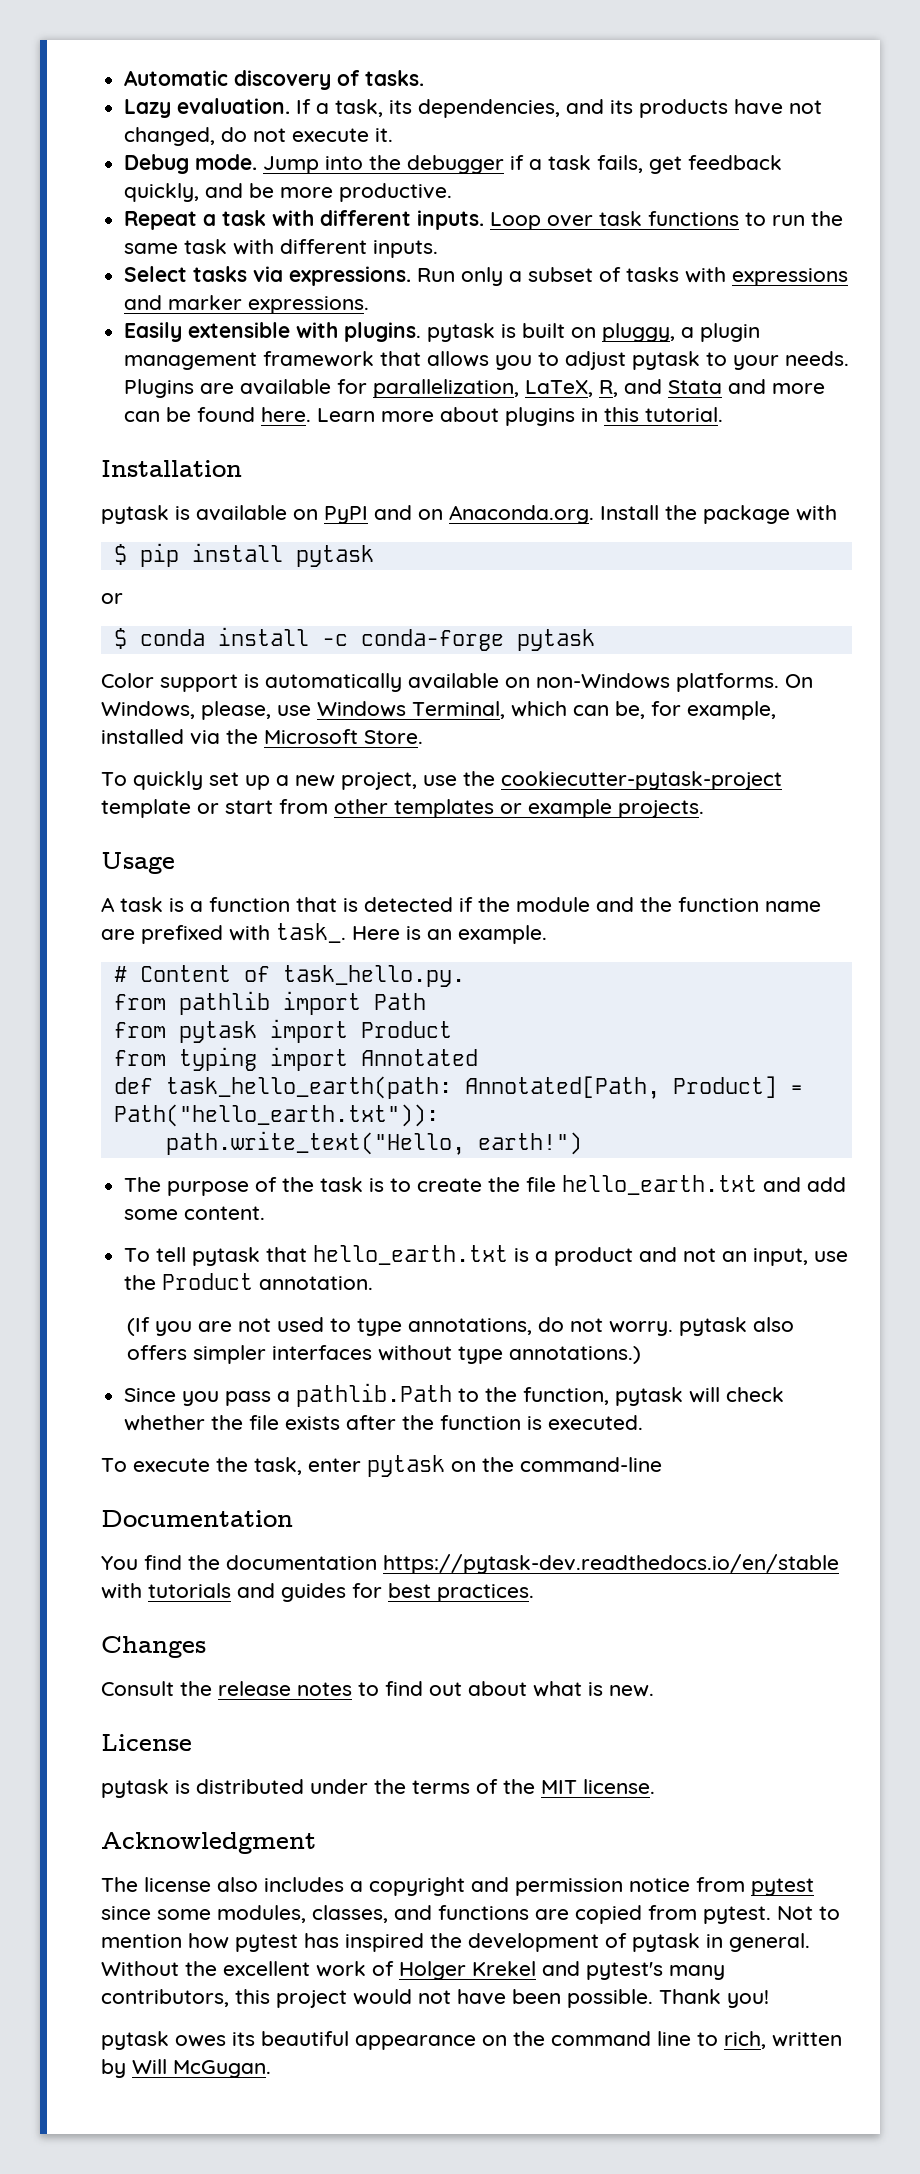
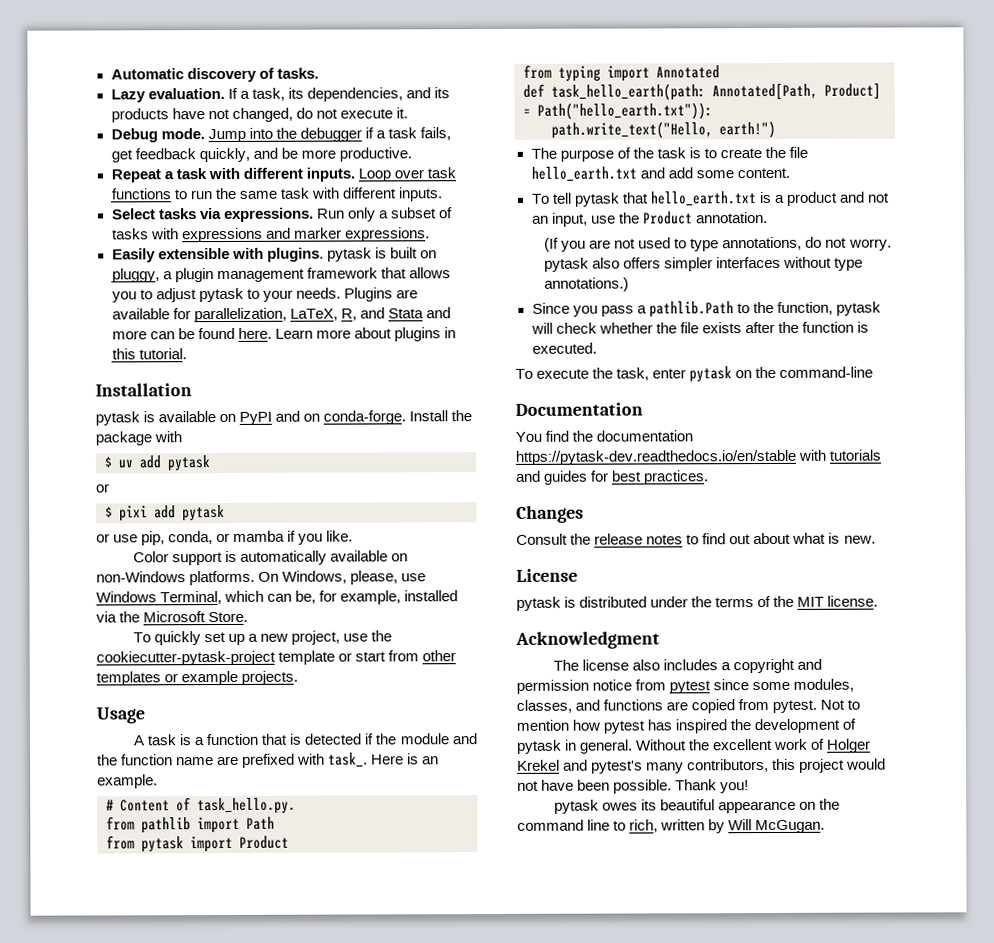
[449,505,594,524] Anaconda.org. -> [323,410,407,425] conda-forge.
[139,543,283,567] pip install -> [118,455,161,469] uv add
[139,627,595,651] conda install -c conda-forge pytask -> [119,505,225,522] [96,530,354,546] pixi add pytask // or use pip, conda, or mamba if you like.

